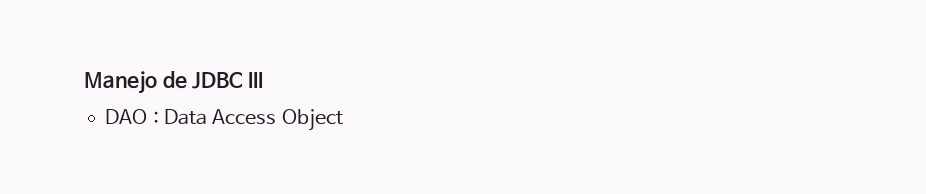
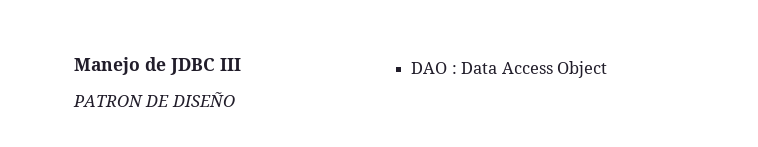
(263, 80) none -> [73,92,235,107] // PATRON DE DISEÑO

